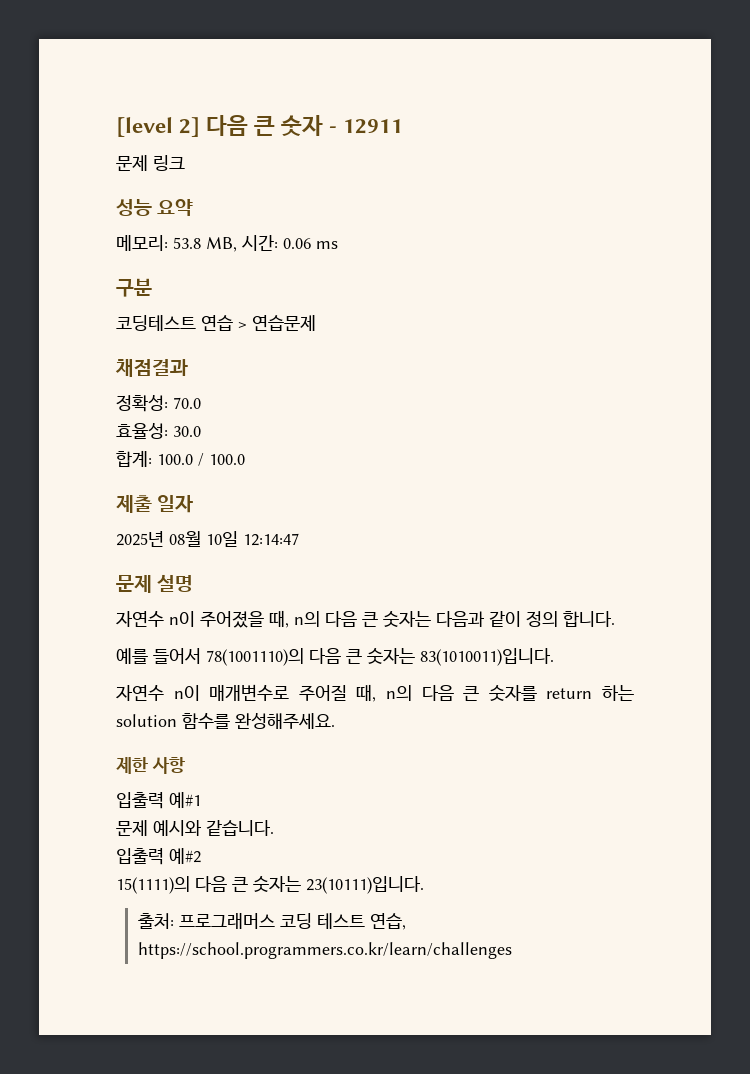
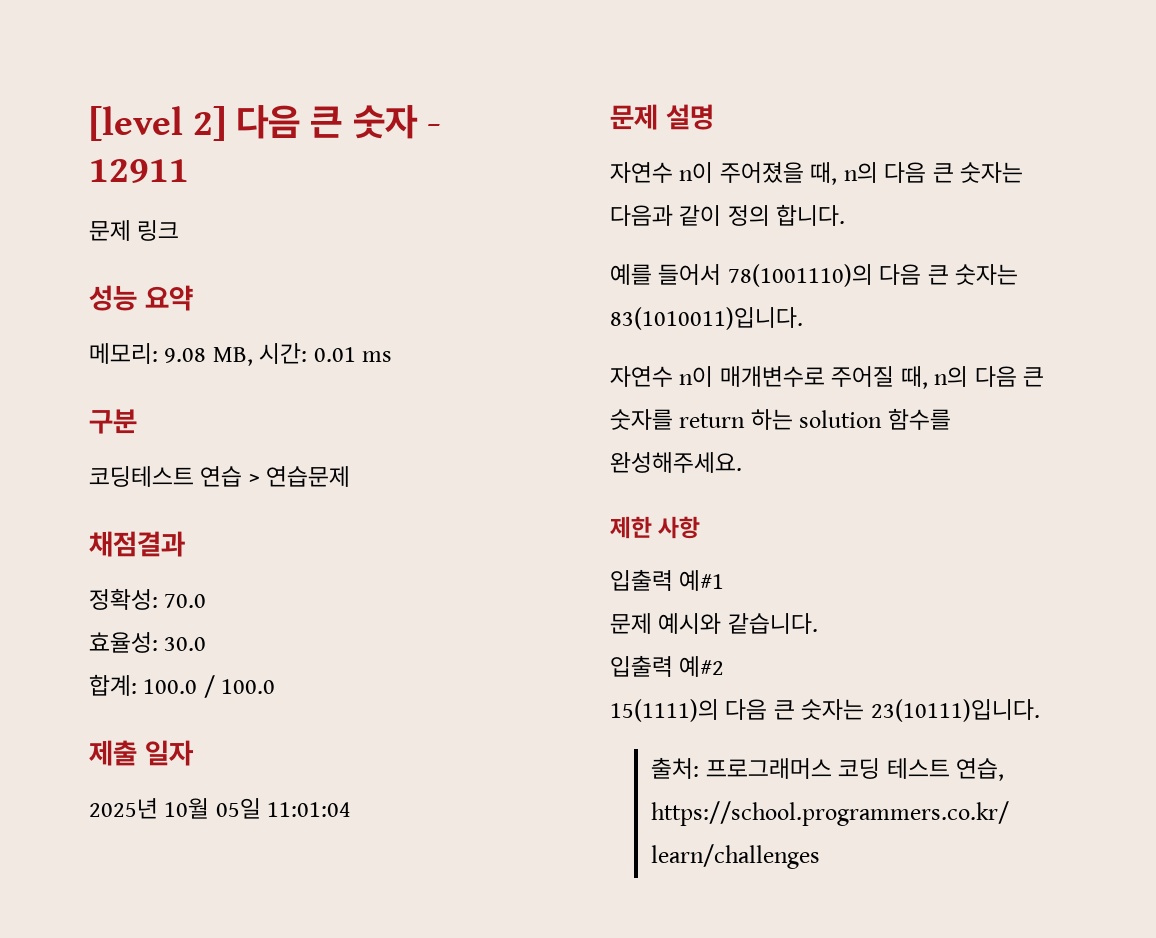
[173,237,201,249] 53.8 -> [164,348,207,363] 9.08
[283,238,311,249] 0.06 -> [313,347,356,362] 0.01
[169,531,299,547] 08월 10일 12:14:47 -> [164,798,352,819] 10월 05일 11:01:04

